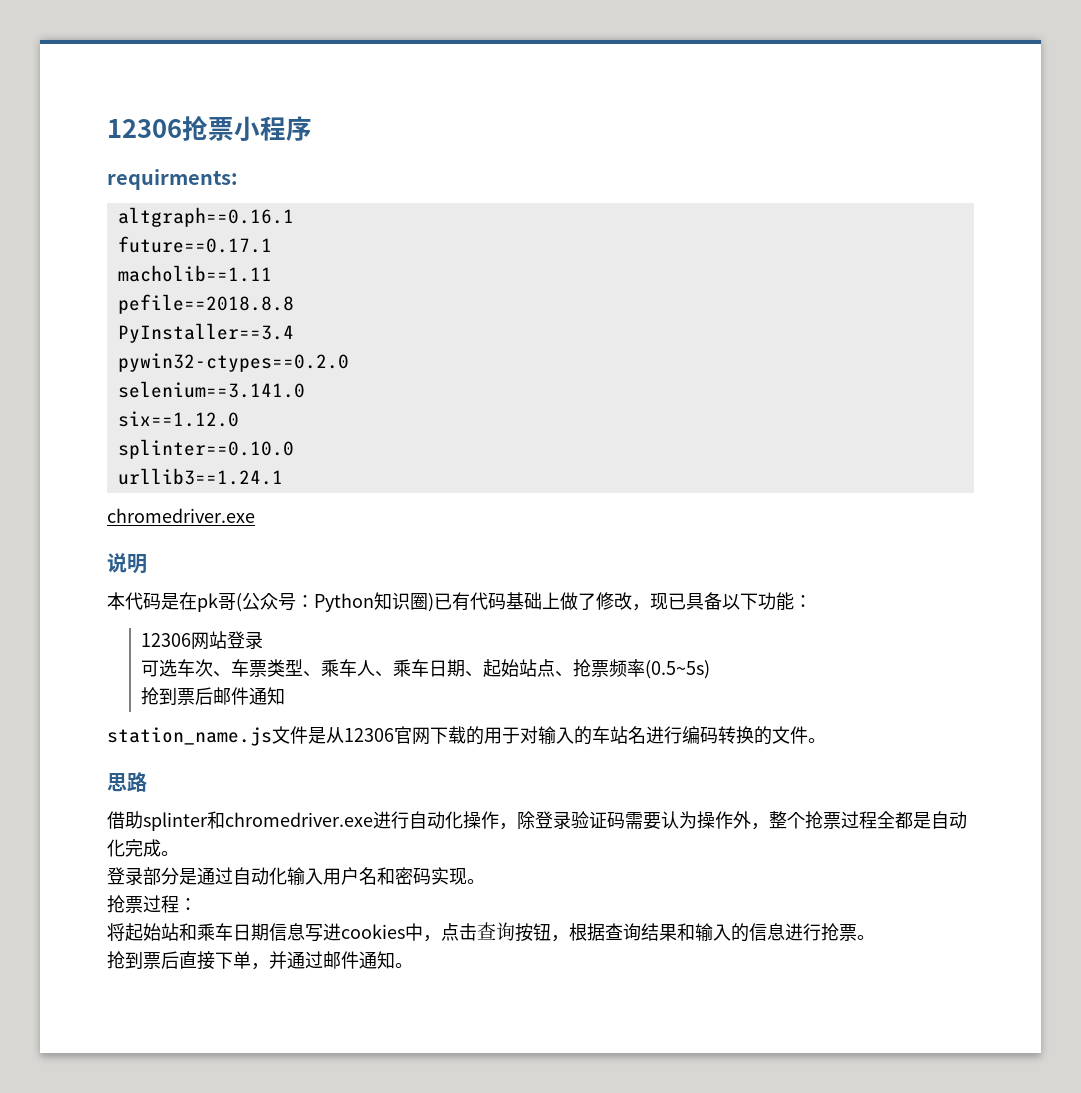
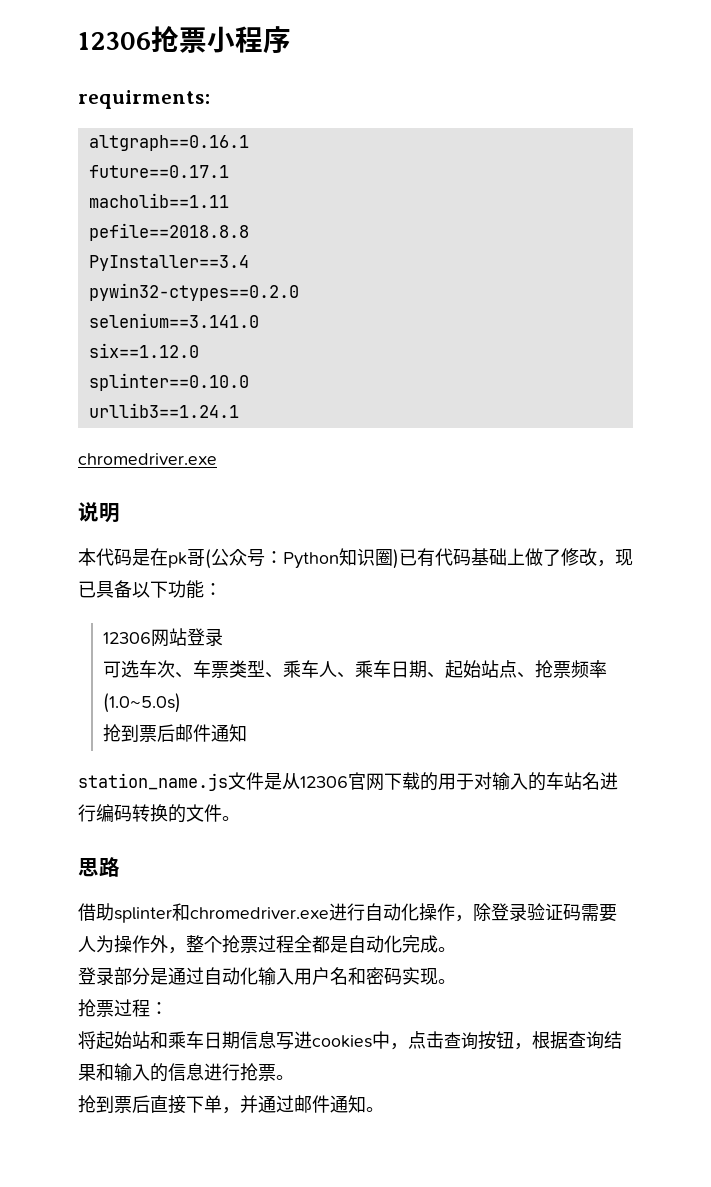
[645,660,711,679] (0.5~5s) -> [103,693,182,713] (1.0~5.0s)
[661,811,679,829] 认 -> [78,936,96,952] 人

